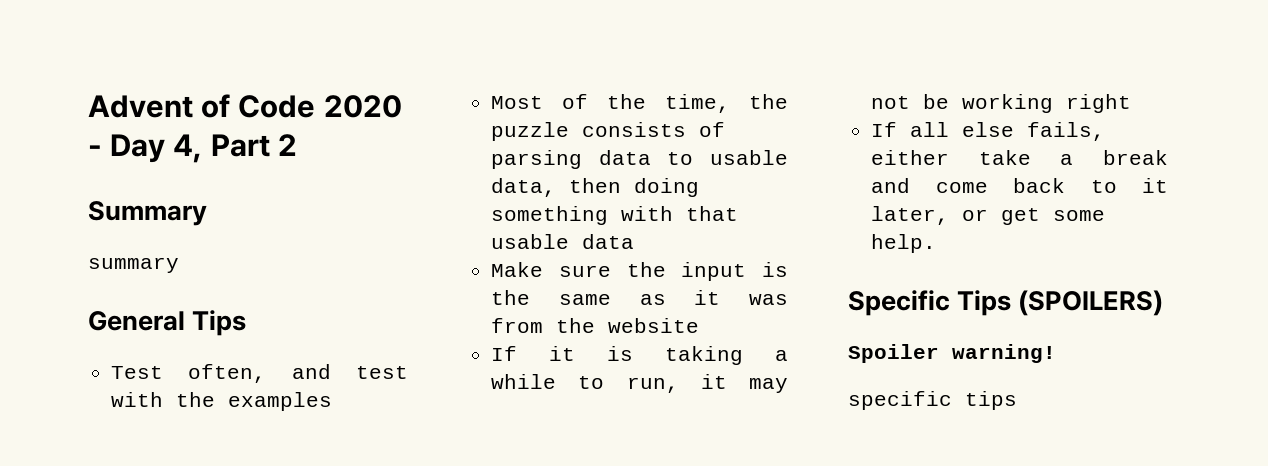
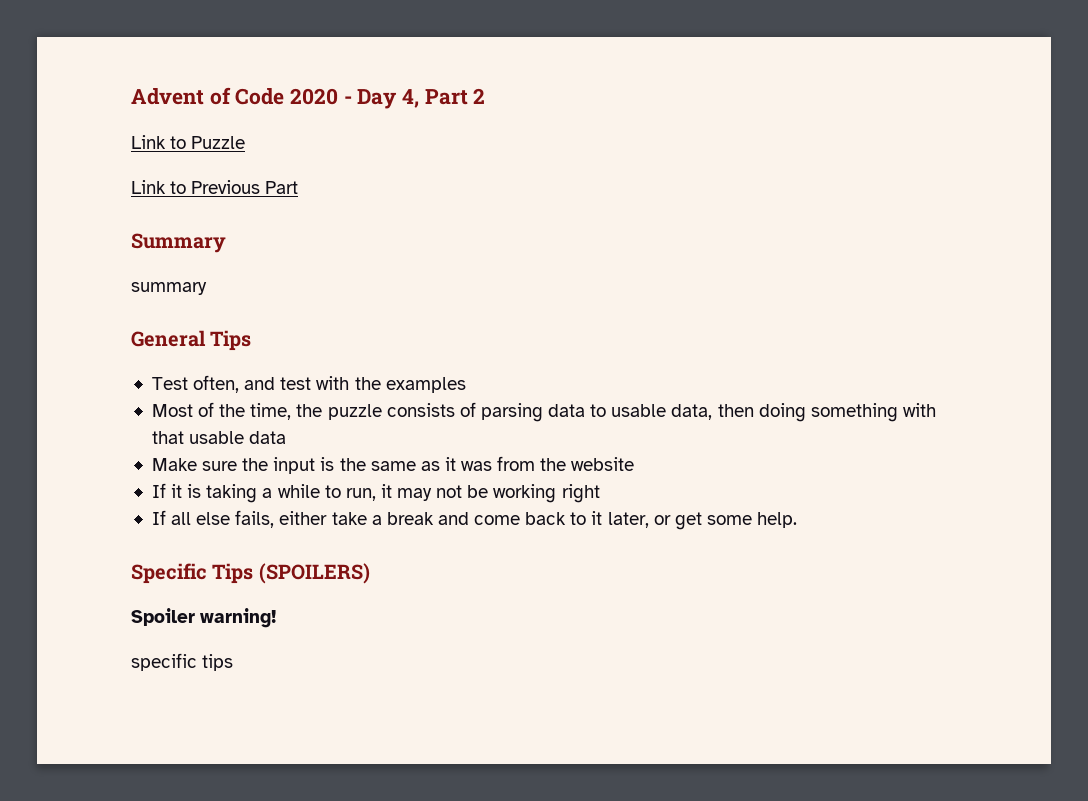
(297, 145) none -> [131,135,246,149] [131,180,299,194] // Link to Puzzle // Link to Previous Part

